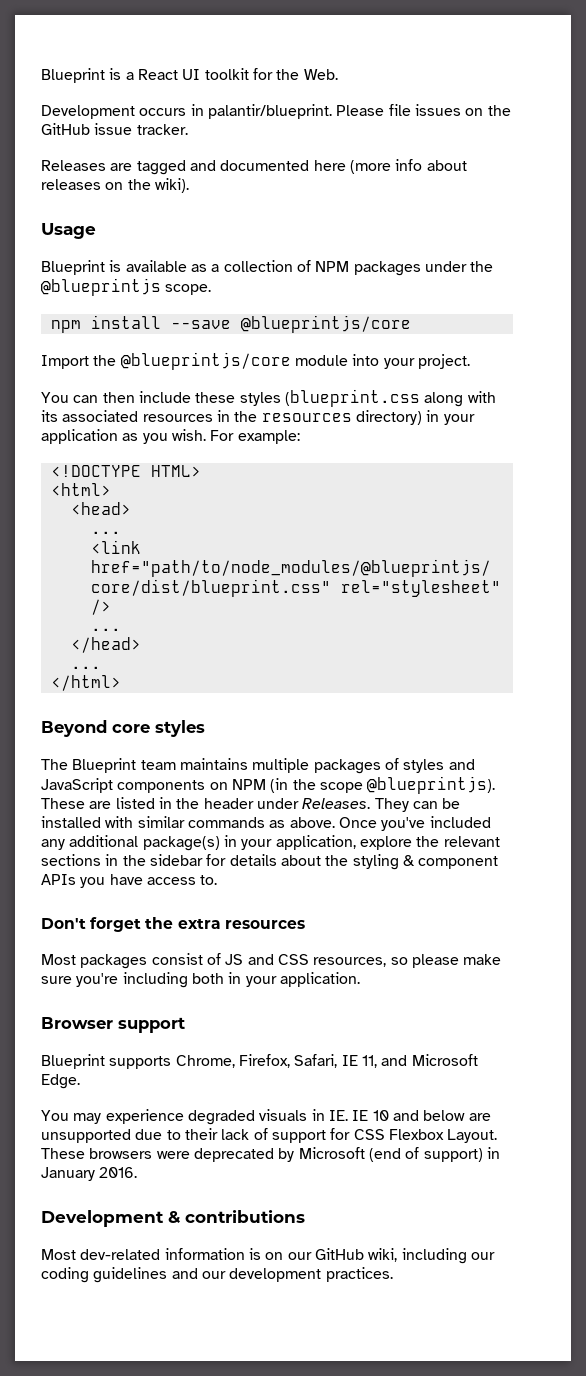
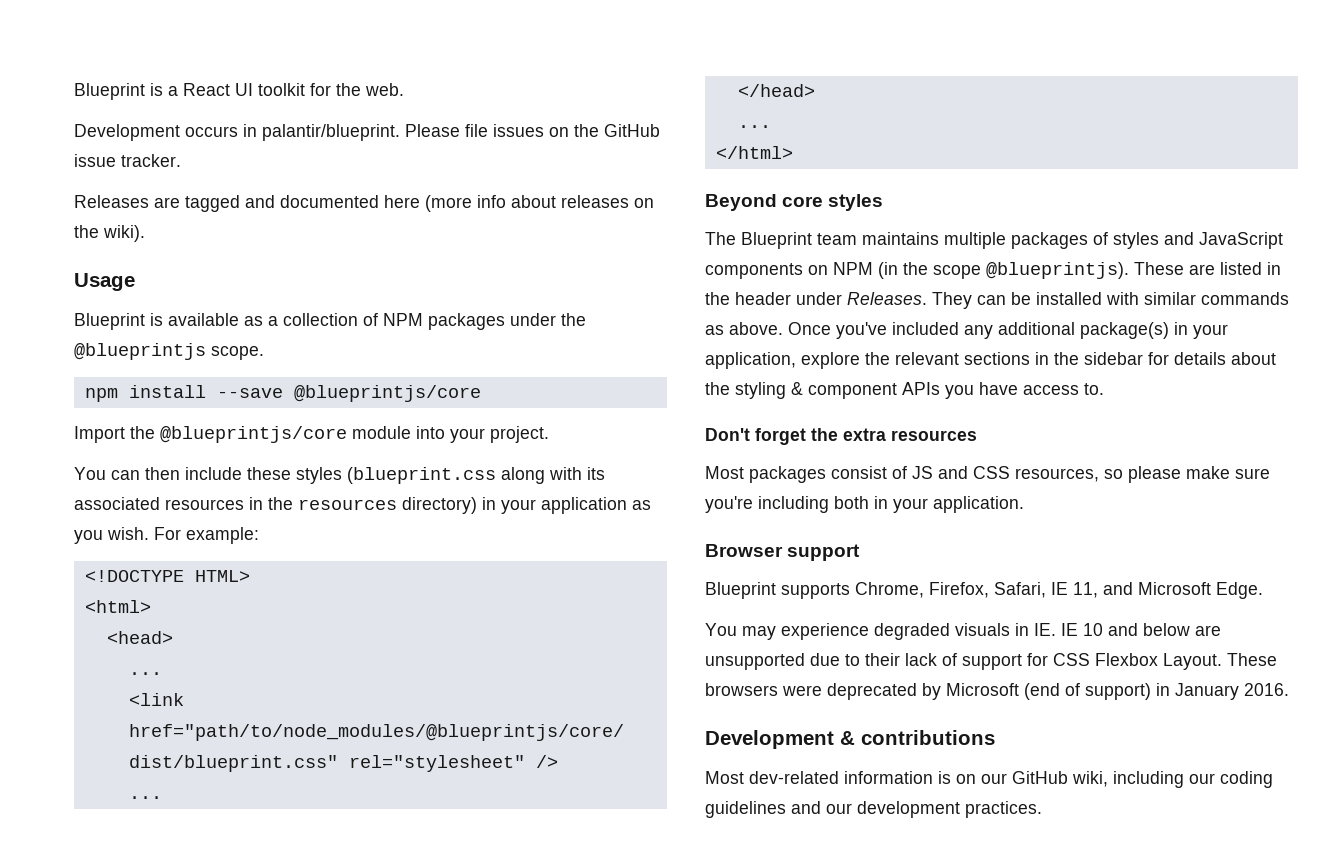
[303,69,338,80] Web. -> [365,83,404,96] web.

